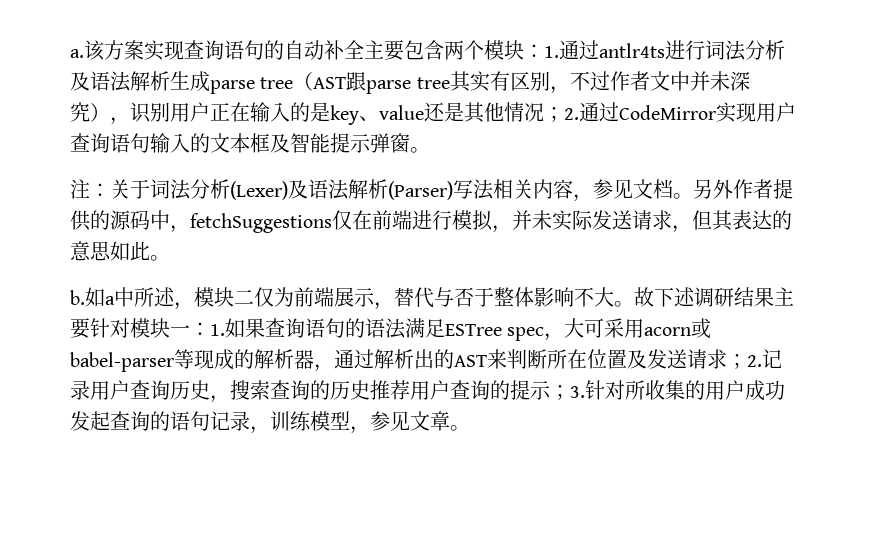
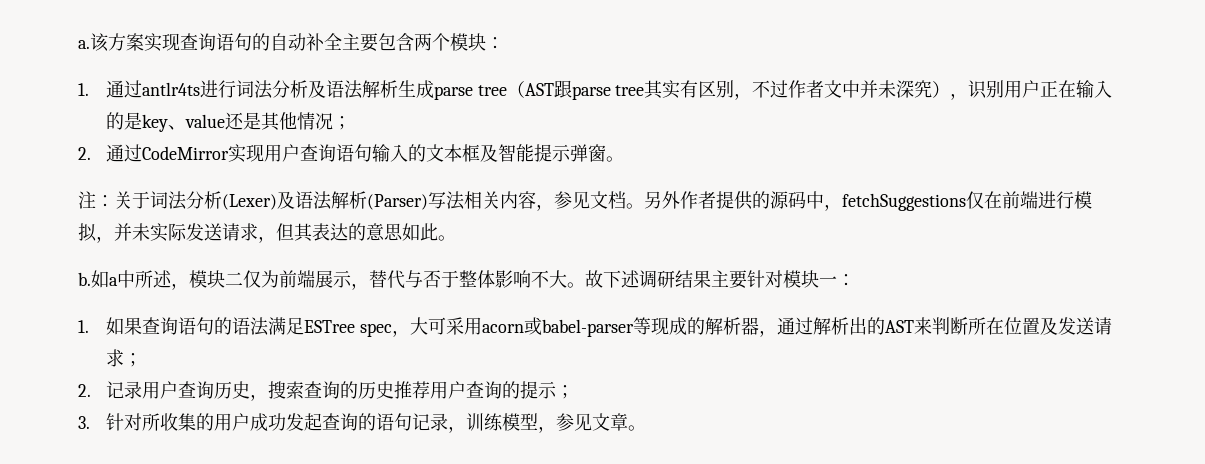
(544, 51) none -> (504, 43) //
(564, 114) none -> (351, 123) //
(210, 329) none -> (855, 280) //
(747, 361) none -> (142, 360) //
(570, 392) none -> (574, 392) //

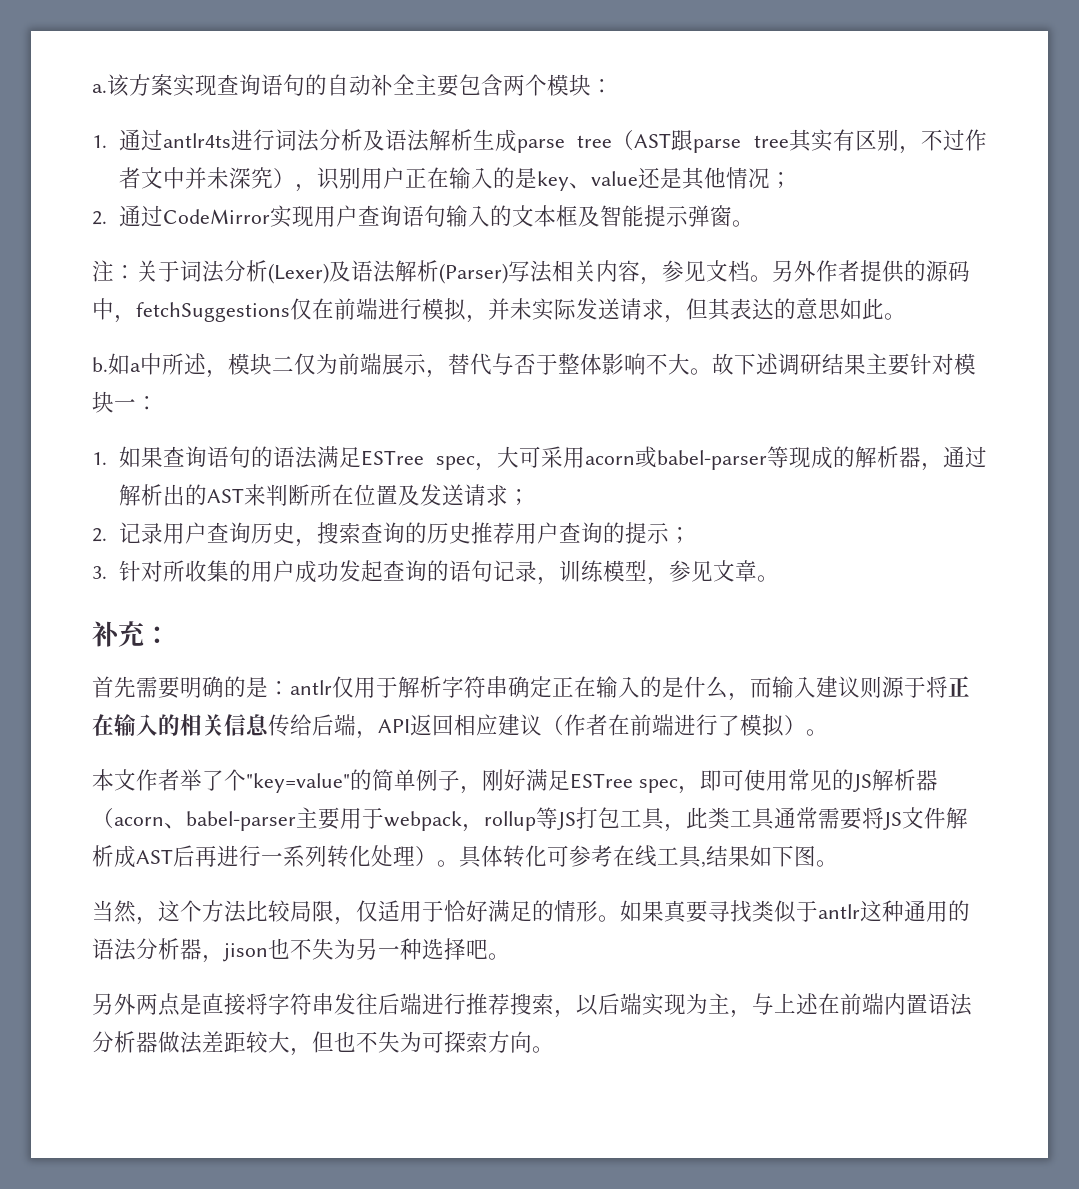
(646, 428) none -> [92,621,170,647] [92,676,970,701] [92,714,828,739] [92,769,938,794] [92,807,968,832] [92,845,838,868] [92,900,970,925] [92,938,510,963] [92,993,972,1018] [92,1031,554,1056] // 补充： // 首先需要明确的是：antlr仅用于解析字符串确定正在输入的是什么，而输入建议则源于将正在输入的相关信息传给后端，API返回相应建议（作者在前端进行了模拟）。 // 本文作者举了个"key=value"的简单例子，刚好满足ESTree spec，即可使用常见的JS解析器（acorn、babel-parser主要用于webpack，rollup等JS打包工具，此类工具通常需要将JS文件解析成AST后再进行一系列转化处理）。具体转化可参考在线工具,结果如下图。 // 当然，这个方法比较局限，仅适用于恰好满足的情形。如果真要寻找类似于antlr这种通用的语法分析器，jison也不失为另一种选择吧。 // 另外两点是直接将字符串发往后端进行推荐搜索，以后端实现为主，与上述在前端内置语法分析器做法差距较大，但也不失为可探索方向。

